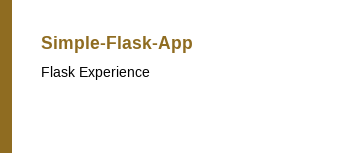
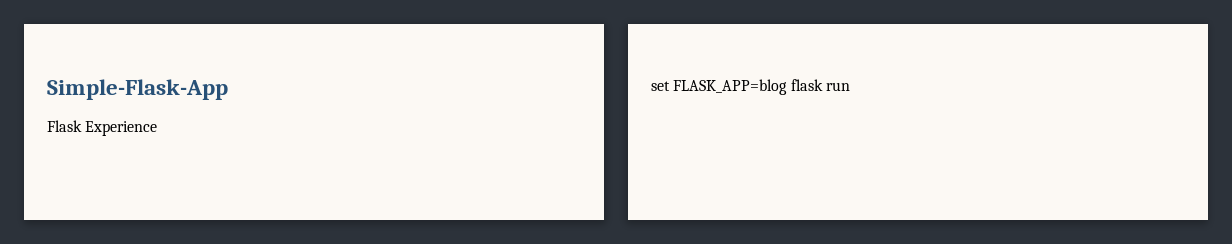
(150, 73) none -> [651,79,850,95] // set FLASK_APP=blog flask run

